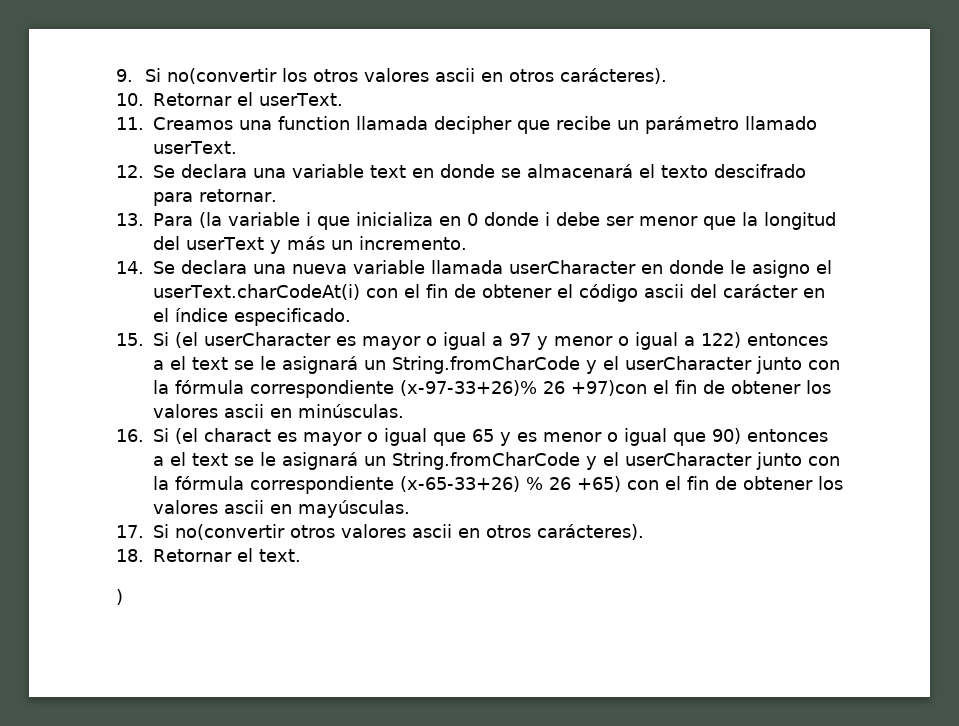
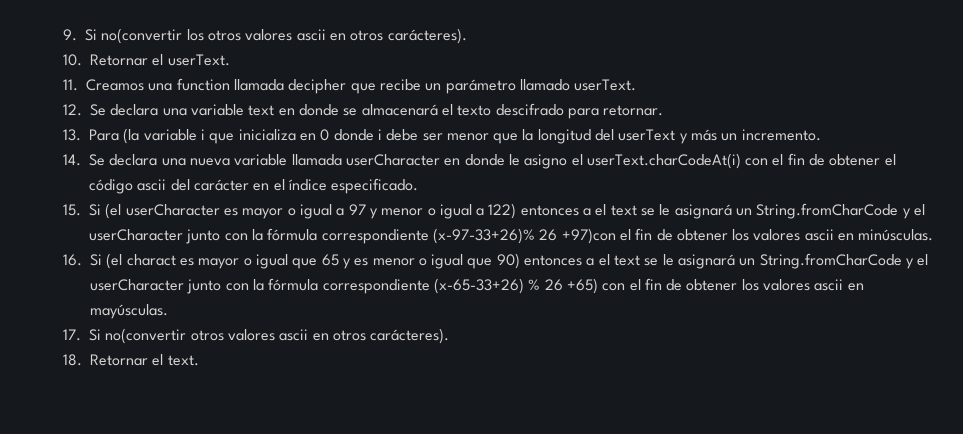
[116,589,123,605] // ) -> (199, 360) none

